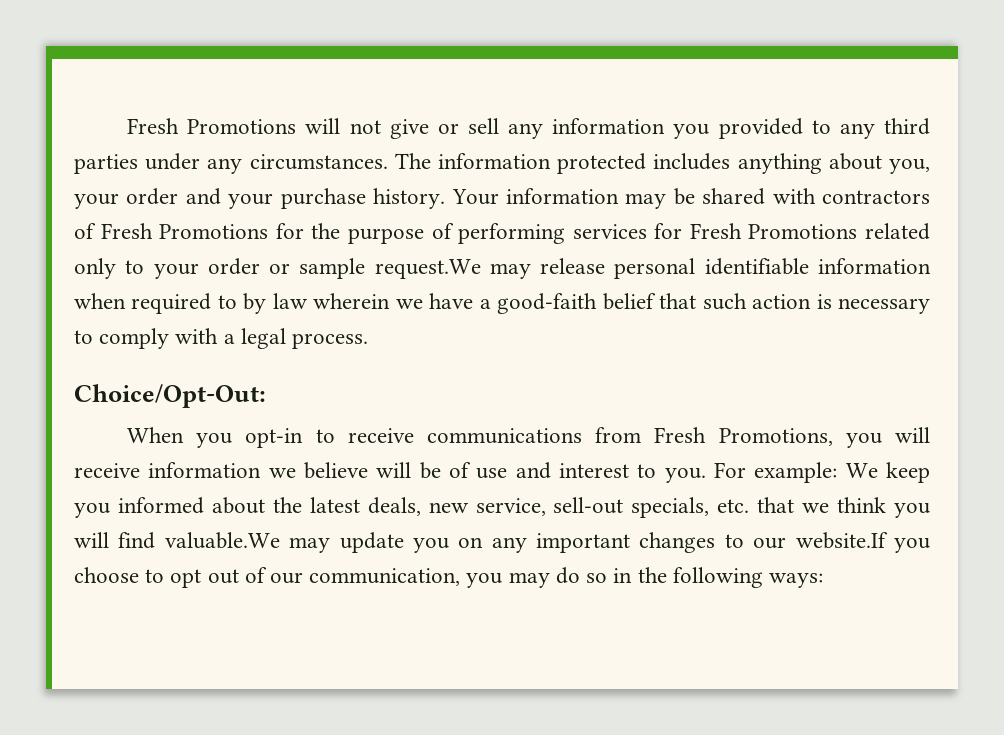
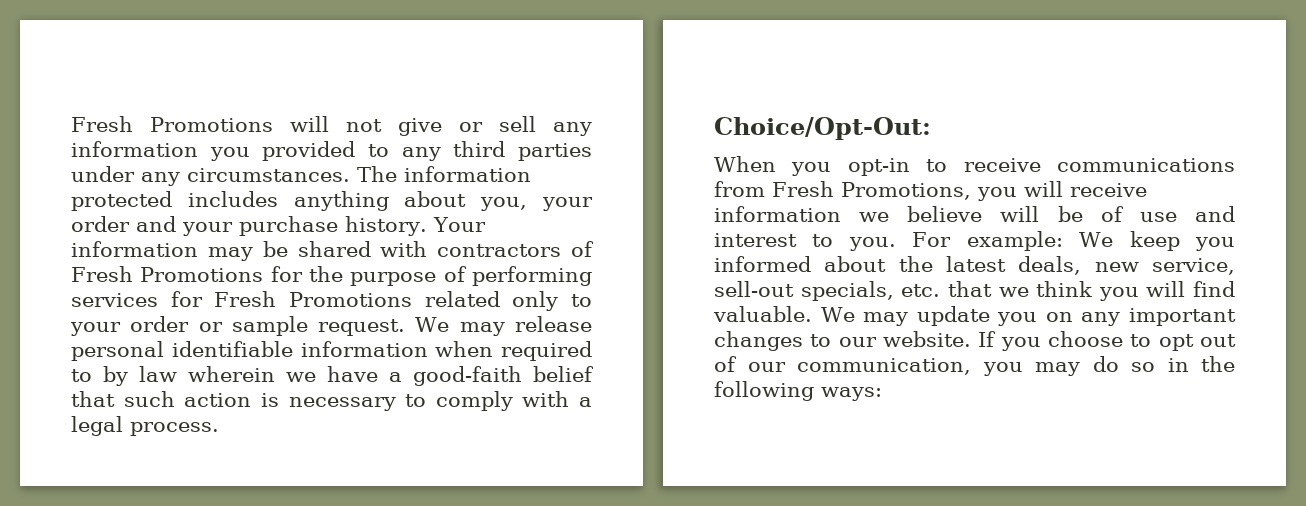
[374,259,481,279] request.We -> [318,317,450,336] request. We
[164,532,280,549] valuable.We -> [713,306,855,322] valuable. We
[795,532,888,549] website.If -> [883,331,997,347] website. If

